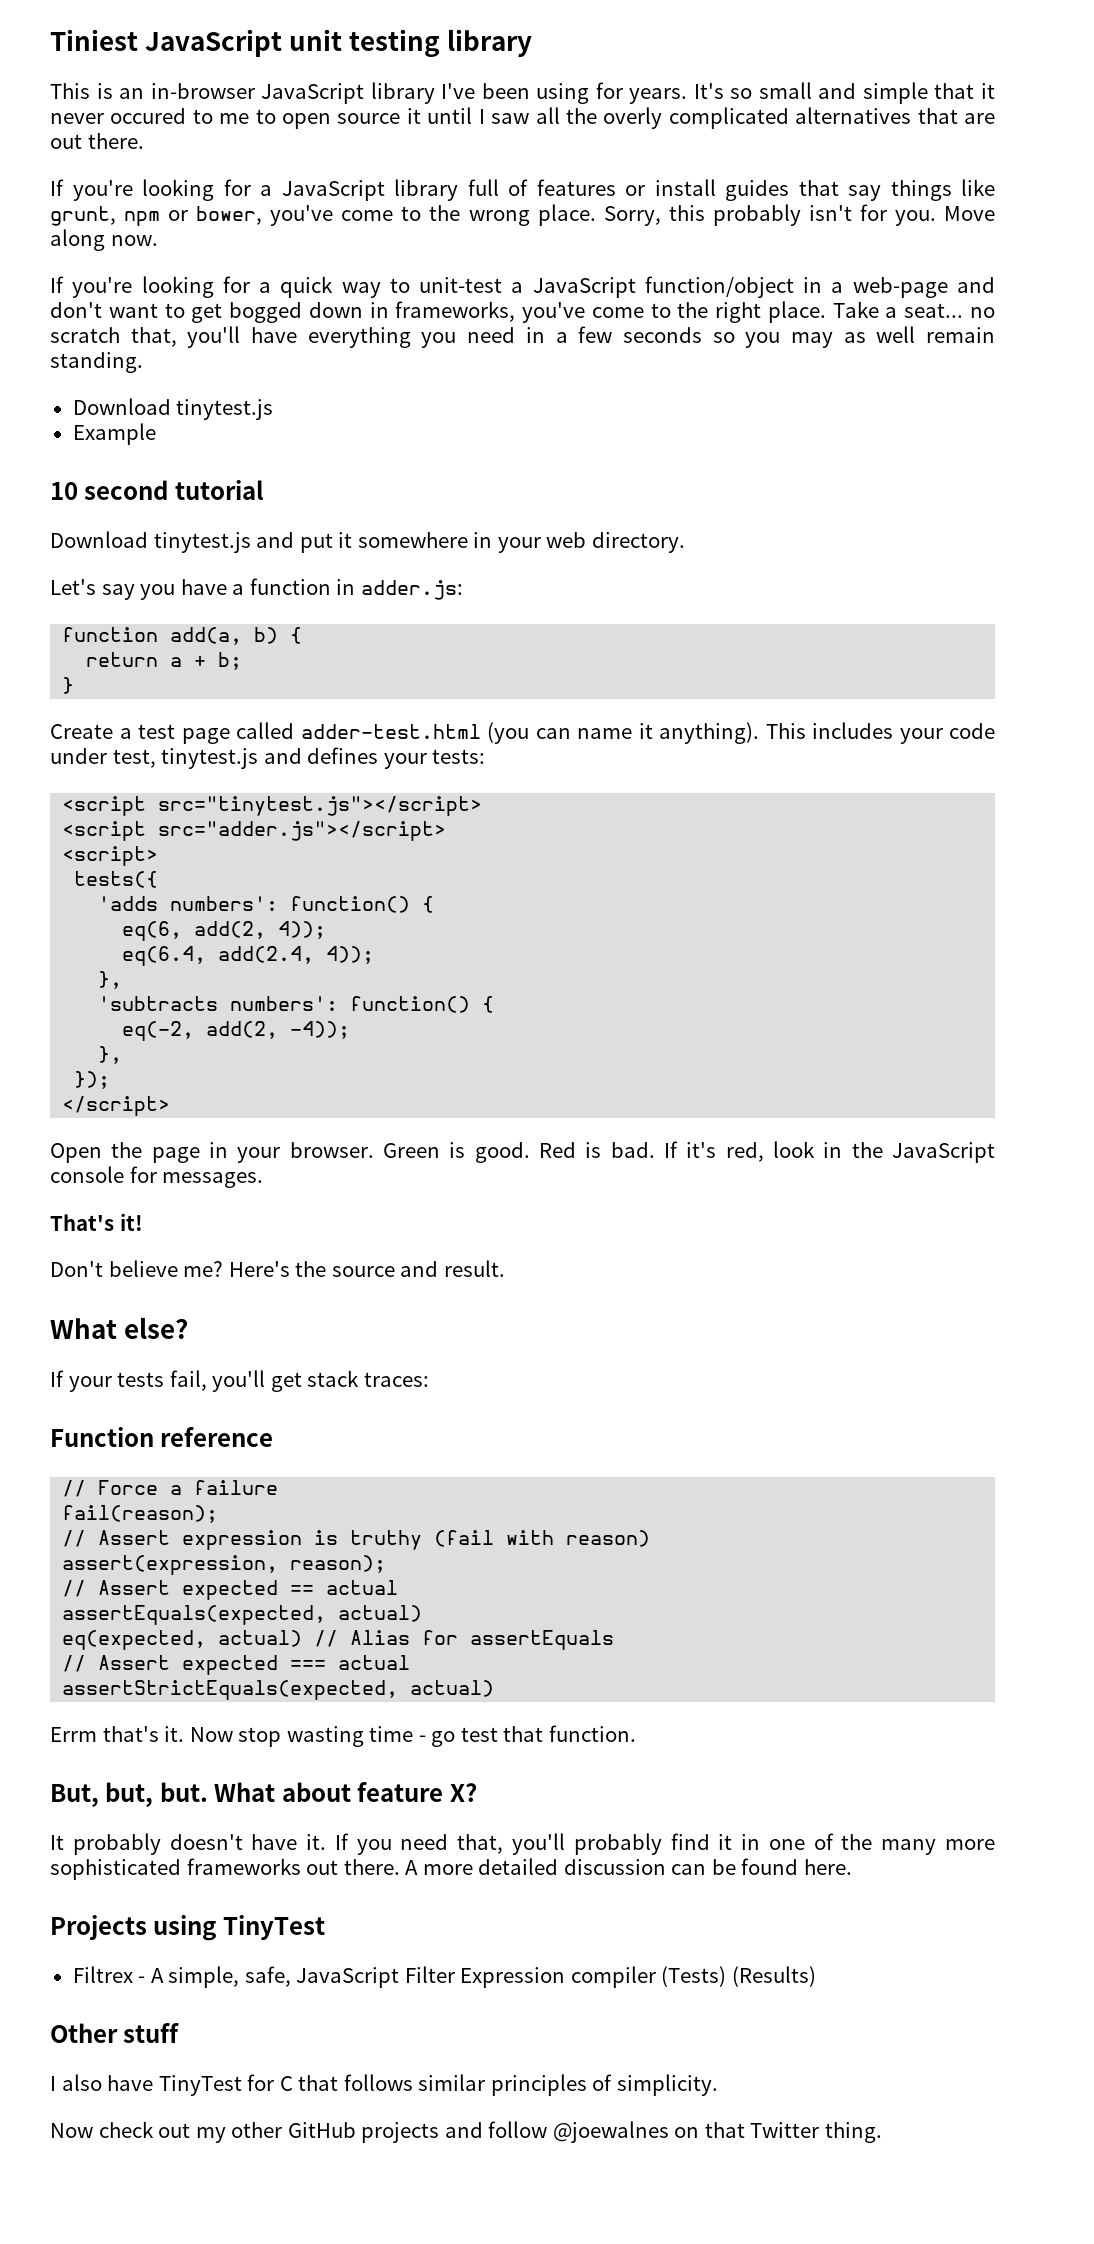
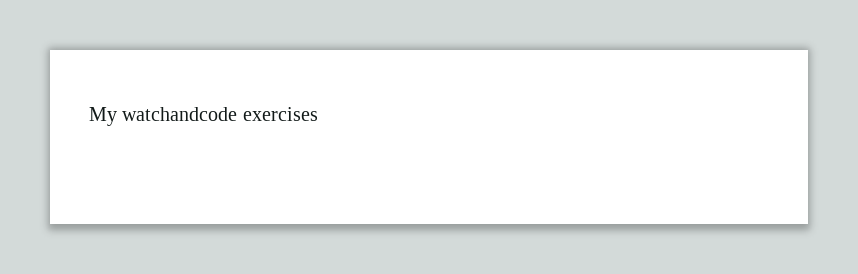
[50,29,533,57] [50,82,995,104] [50,107,995,129] [50,133,144,149] [50,179,995,201] [50,204,995,226] [50,229,158,251] [50,276,995,298] [50,301,995,323] [50,326,995,348] [50,352,143,373] [72,398,274,420] [72,423,156,445] [50,480,264,500] [50,531,685,553] [50,578,463,600] [62,627,303,645] [86,652,243,670] [62,677,75,694] [50,722,995,744] [50,747,486,769] [62,796,483,816] [62,821,447,841] [62,846,159,866] [74,871,159,888] [98,896,435,913] [122,921,327,941] [122,946,375,966] [98,971,123,989] [98,996,495,1013] [122,1021,351,1041] [98,1046,123,1064] [74,1071,111,1089] [62,1096,171,1116] [50,1141,996,1163] [50,1166,264,1188] [50,1213,143,1231] [50,1260,505,1277] [50,1317,189,1339] [50,1370,429,1392] [50,1427,274,1447] [62,1480,279,1497] [62,1505,219,1523] [62,1530,651,1550] [62,1555,387,1575] [62,1580,399,1600] [62,1605,423,1625] [62,1630,615,1650] [62,1655,411,1675] [62,1680,495,1700] [50,1725,636,1747] [50,1782,477,1807] [50,1833,996,1855] [50,1858,852,1880] [50,1915,325,1941] [72,1966,816,1988] [50,2023,180,2043] [50,2074,718,2096] [50,2121,882,2143] Tiniest JavaScript unit testing library // This is an in-browser JavaScript library I've been using for years. It's so small and simple that it never occured to me to open source it until I saw all the overly complicated alternatives that are out there. // If you're looking for a JavaScript library full of features or install guides that say things like grunt, npm or bower, you've come to the wrong place. Sorry, this probably isn't for you. Move along now. // If you're looking for a quick way to unit-test a JavaScript function/object in a web-page and don't want to get bogged down in frameworks, you've come to the right place. Take a seat... no scratch that, you'll have everything you need in a few seconds so you may as well remain standing. // Download tinytest.js // Example // 10 second tutorial // Download tinytest.js and put it somewhere in your web directory. // Let's say you have a function in adder.js: // function add(a, b) { // return a + b; // } // Create a test page called adder-test.html (you can name it anything). This includes your code under test, tinytest.js and defines your tests: // <script src="tinytest.js"></script> // <script src="adder.js"></script> // <script> // tests({ // 'adds numbers': function() { // eq(6, add(2, 4)); // eq(6.4, add(2.4, 4)); // }, // 'subtracts numbers': function() { // eq(-2, add(2, -4)); // }, // }); // </script> // Open the page in your browser. Green is good. Red is bad. If it's red, look in the JavaScript console for messages. // That's it! // Don't believe me? Here's the source and result. // What else? // If your tests fail, you'll get stack traces: // Function reference // // Force a failure // fail(reason); // // Assert expression is truthy (fail with reason) // assert(expression, reason); // // Assert expected == actual // assertEquals(expected, actual) // eq(expected, actual) // Alias for assertEquals // // Assert expected === actual // assertStrictEquals(expected, actual) // Errm that's it. Now stop wasting time - go test that function. // But, but, but. What about feature X? // It probably doesn't have it. If you need that, you'll probably find it in one of the many more sophisticated frameworks out there. A more detailed discussion can be found here. // Projects using TinyTest // Filtrex - A simple, safe, JavaScript Filter Expression compiler (Tests) (Results) // Other stuff // I also have TinyTest for C that follows similar principles of simplicity. // Now check out my other GitHub projects and follow @joewalnes on that Twitter thing. -> [89,107,318,126] My watchandcode exercises

